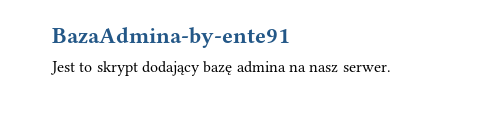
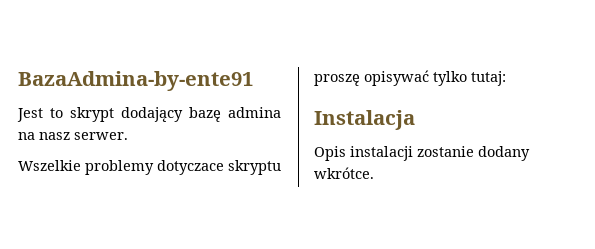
(391, 68) none -> [18,160,281,175] [314,70,506,86] [314,110,415,130] [314,146,530,161] [314,167,374,179] // Wszelkie problemy dotyczace skryptu proszę opisywać tylko tutaj: // Instalacja // Opis instalacji zostanie dodany wkrótce.

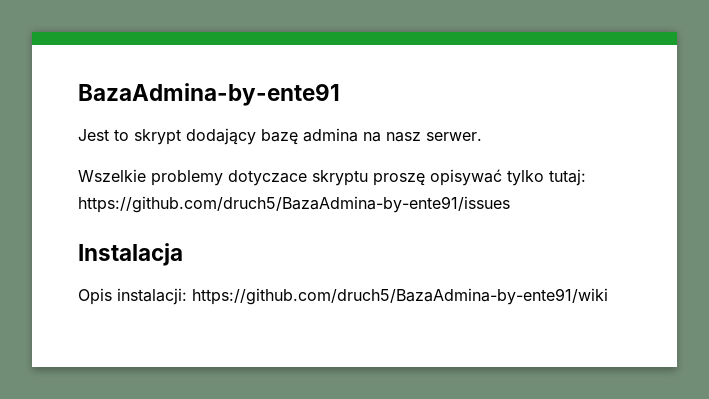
(506, 78) none -> [78,196,510,213] https://github.com/druch5/BazaAdmina-by-ente91/issues
[350,146,530,161] [314,167,374,179] instalacji zostanie dodany wkrótce. -> [117,288,608,305] instalacji: https://github.com/druch5/BazaAdmina-by-ente91/wiki

